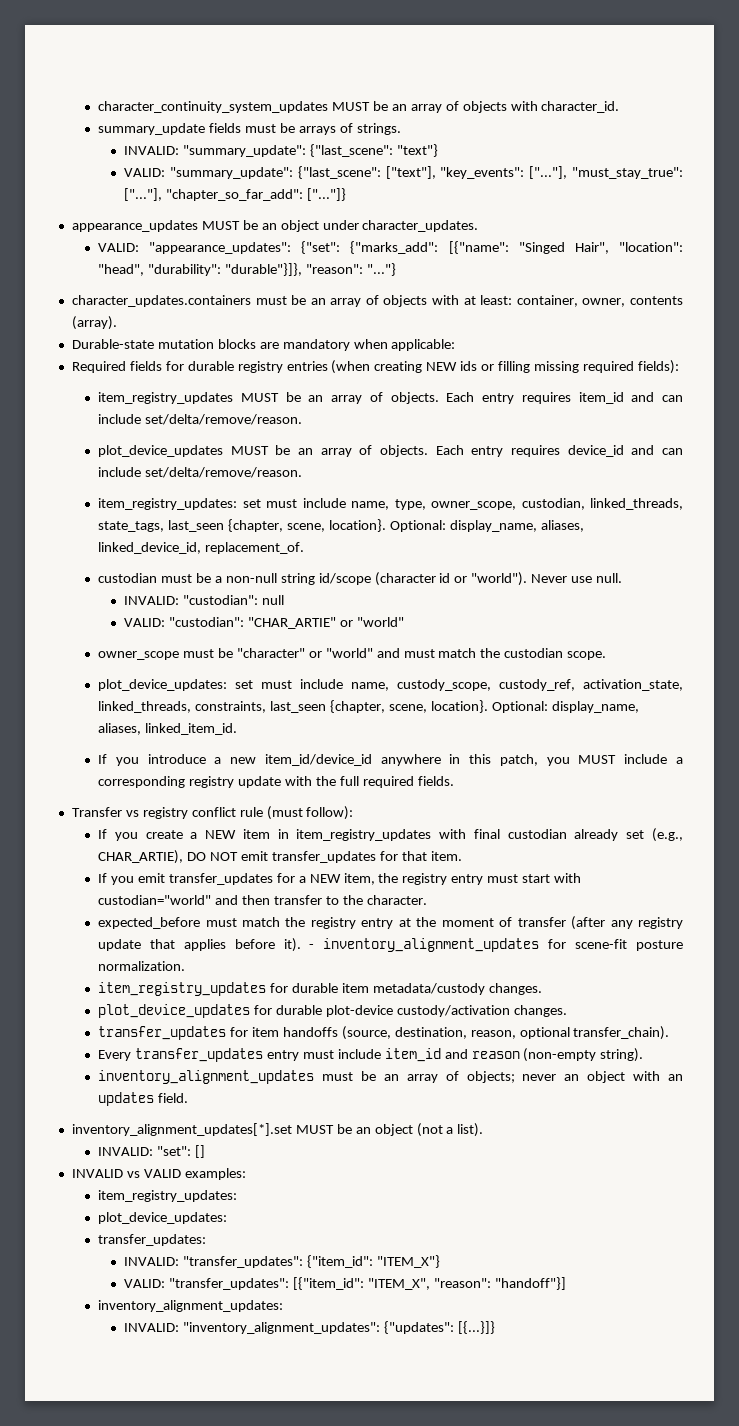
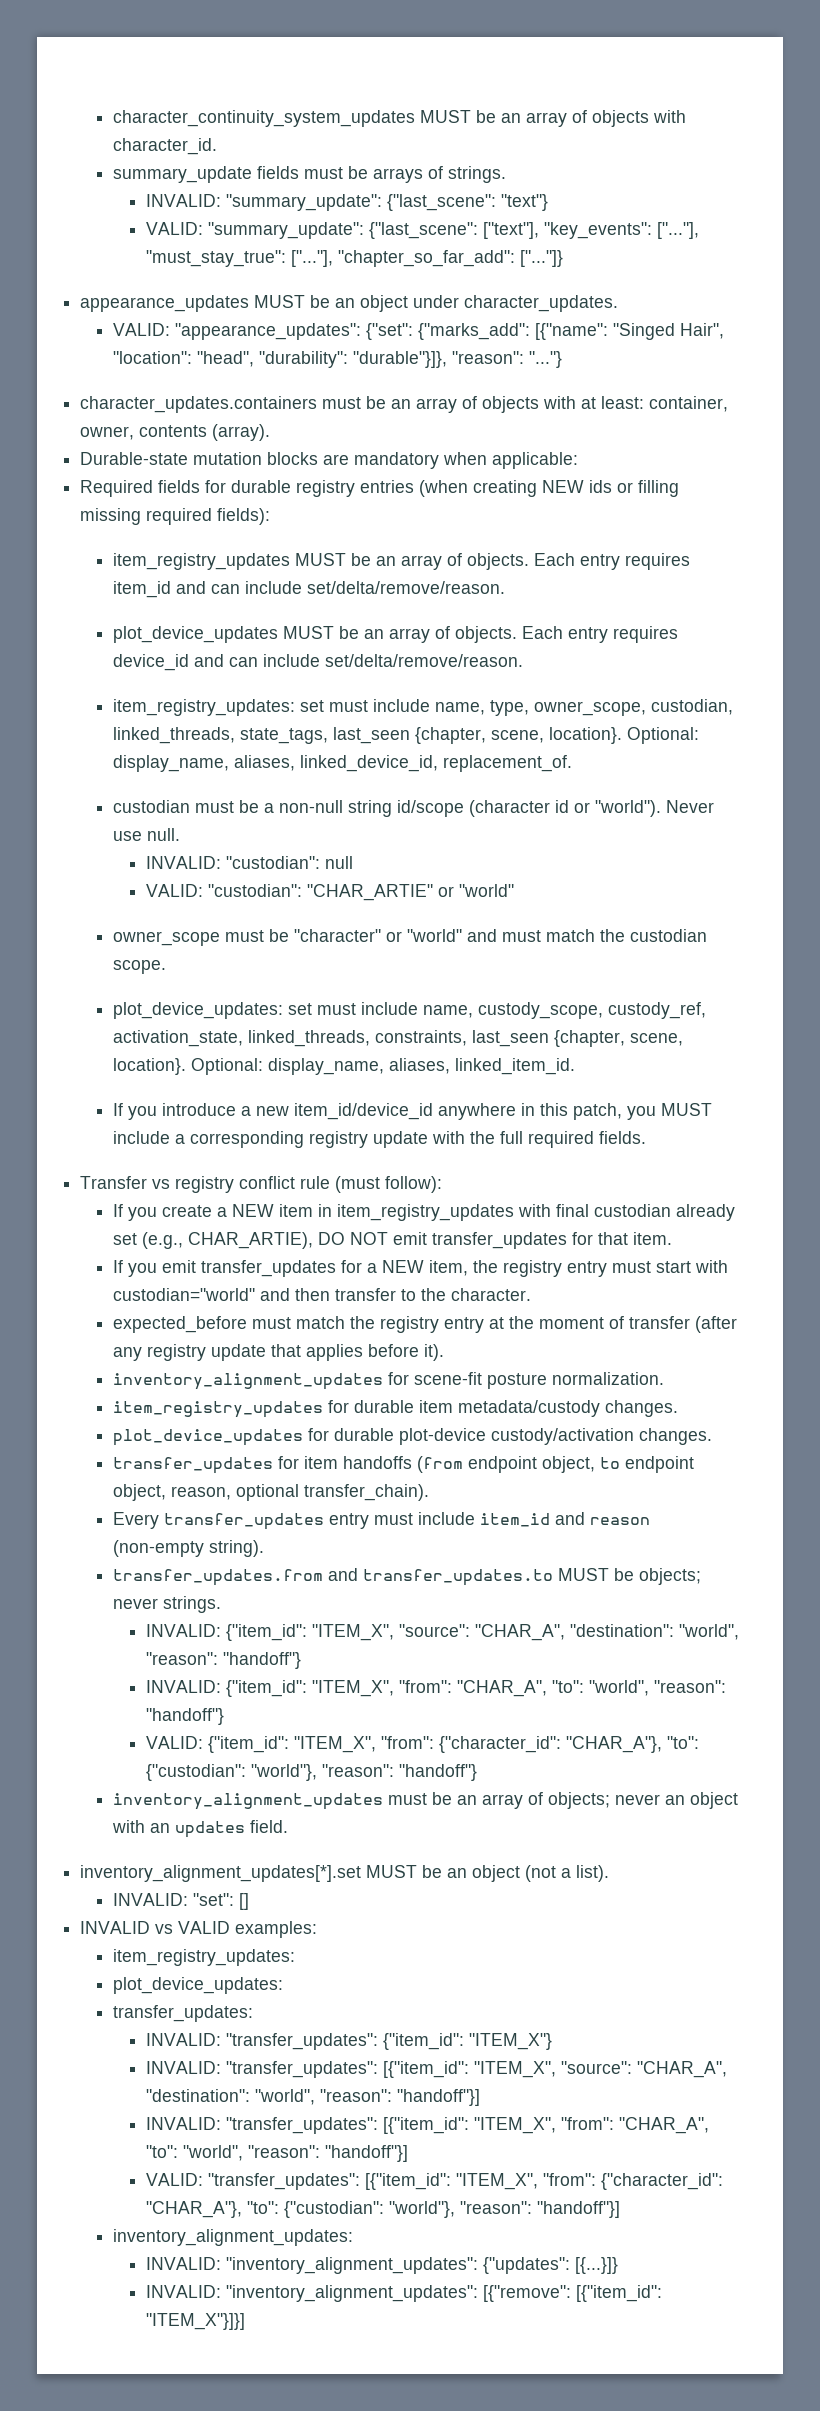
[309,944,315,949] - -> (444, 1352) //
[341,1026,467,1040] (source, destination, -> [416,1456,694,1473] [112,1484,166,1501] (from endpoint object, to endpoint object,
(644, 1055) none -> [112,1568,701,1586] [112,1596,221,1613] [145,1624,739,1641] [145,1652,301,1669] [145,1680,726,1697] [145,1708,224,1725] [145,1736,699,1753] [145,1764,477,1781] // transfer_updates.from and transfer_updates.to MUST be objects; never strings. // INVALID: {"item_id": "ITEM_X", "source": "CHAR_A", "destination": "world", "reason": "handoff"} // INVALID: {"item_id": "ITEM_X", "from": "CHAR_A", "to": "world", "reason": "handoff"} // VALID: {"item_id": "ITEM_X", "from": {"character_id": "CHAR_A"}, "to": {"custodian": "world"}, "reason": "handoff"}
[124,1277,430,1290] VALID: "transfer_updates": [{"item_id": "ITEM_X", -> [145,2061,727,2078] [145,2089,480,2106] [145,2117,709,2134] [145,2145,408,2162] [145,2173,723,2190] [145,2201,455,2218] INVALID: "transfer_updates": [{"item_id": "ITEM_X", "source": "CHAR_A", "destination": "world", "reason": "handoff"}] // INVALID: "transfer_updates": [{"item_id": "ITEM_X", "from": "CHAR_A", "to": "world", "reason": "handoff"}] // VALID: "transfer_updates": [{"item_id": "ITEM_X", "from": {"character_id": "CHAR_A"}, "to": {"custodian": "world"},
(495, 1327) none -> [145,2285,662,2302] [145,2313,245,2330] // INVALID: "inventory_alignment_updates": [{"remove": [{"item_id": "ITEM_X"}]}]

